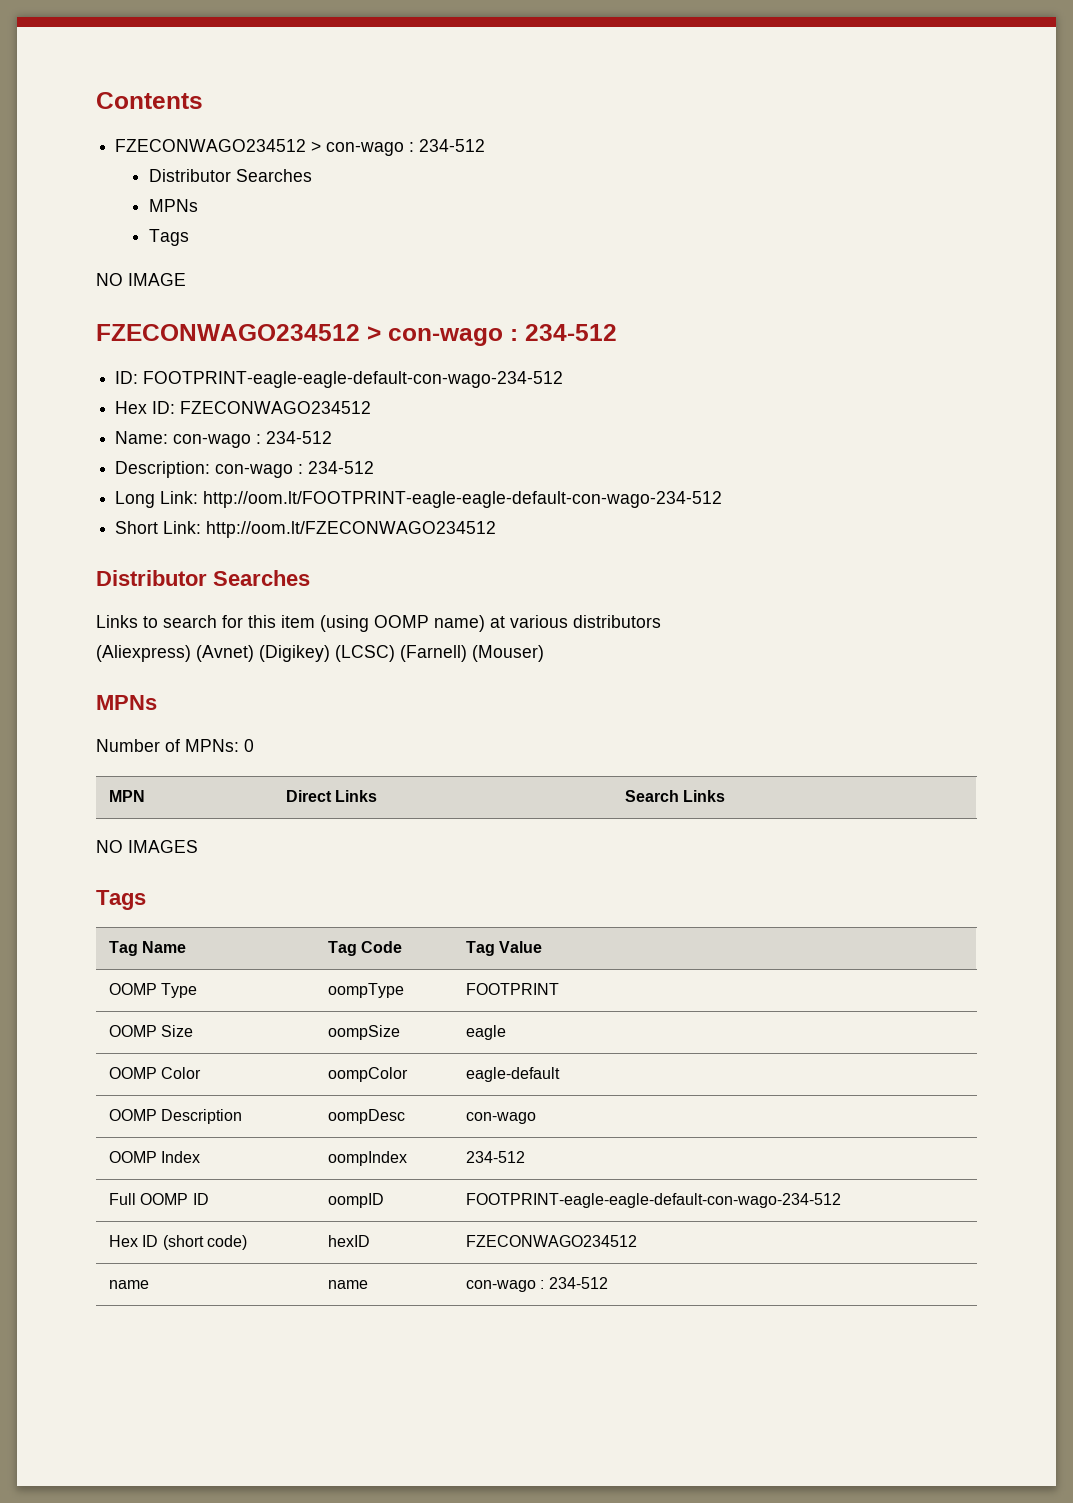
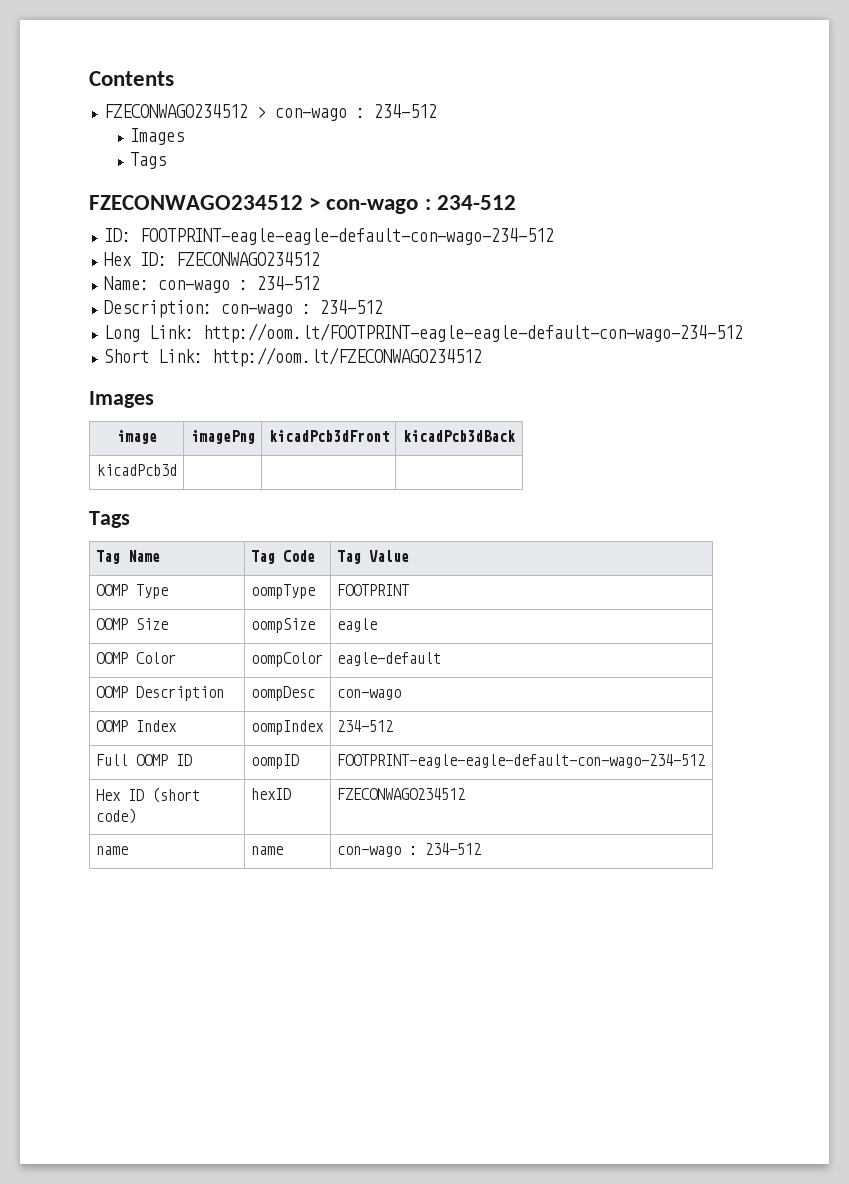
[148,169,312,182] [148,199,198,212] [148,229,189,246] [96,273,186,286] Distributor Searches // MPNs // Tags // NO IMAGE -> [130,128,185,145] [130,152,167,169] Images // Tags
[96,570,310,586] [96,615,661,632] [96,645,544,662] [96,695,157,710] [96,739,254,752] [108,790,145,802] [285,790,378,802] [624,790,726,802] [96,840,198,853] Distributor Searches // Links to search for this item (using OOMP name) at various distributors // (Aliexpress) (Avnet) (Digikey) (LCSC) (Farnell) (Mouser) // MPNs // Number of MPNs: 0 // MPN | Direct Links | Search Links // NO IMAGES -> [89,391,154,408] [116,430,157,444] [190,430,255,444] [268,430,389,442] [403,430,516,442] [96,464,177,476] Images // image | imagePng | kicadPcb3dFront | kicadPcb3dBack // kicadPcb3d | | |

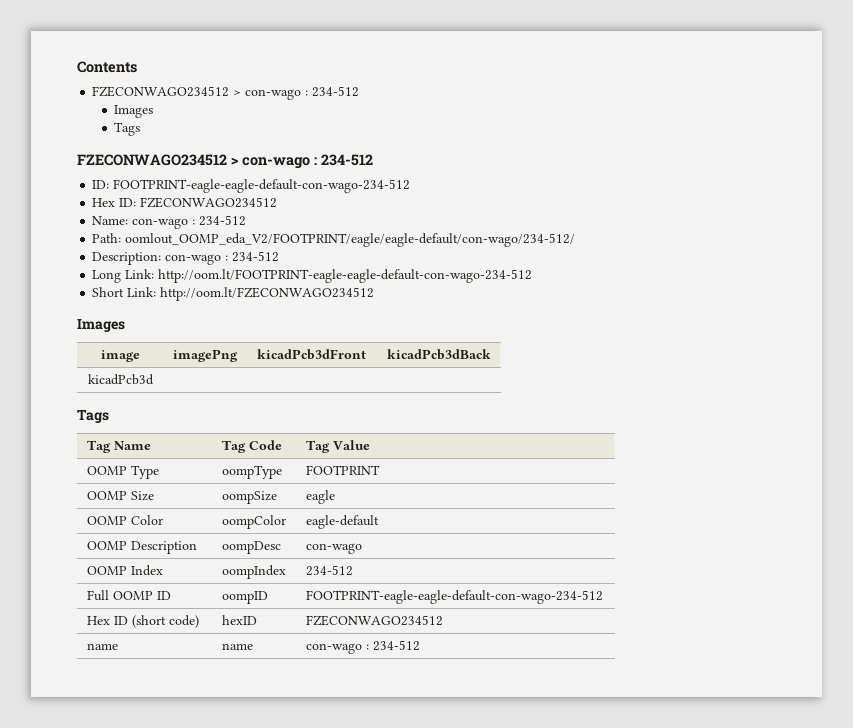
(321, 283) none -> [92,233,576,247] // Path: oomlout_OOMP_eda_V2/FOOTPRINT/eagle/eagle-default/con-wago/234-512/

